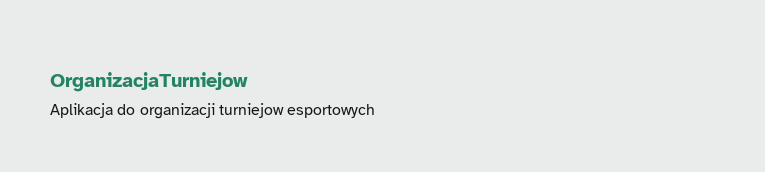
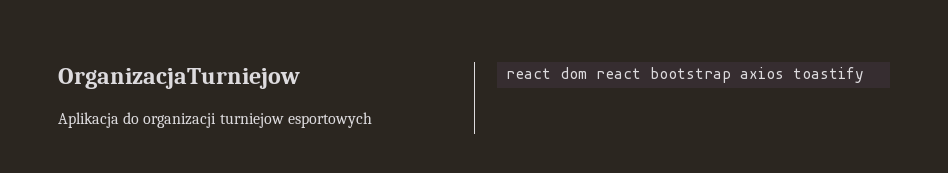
(376, 111) none -> [506,67,865,83] // react dom react bootstrap axios toastify

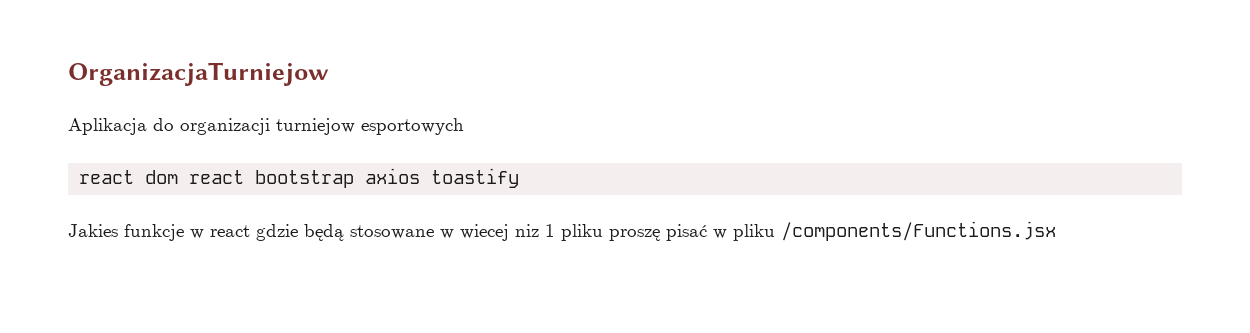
(865, 75) none -> [68,221,1056,241] // Jakies funkcje w react gdzie będą stosowane w wiecej niz 1 pliku proszę pisać w pliku /components/Functions.jsx

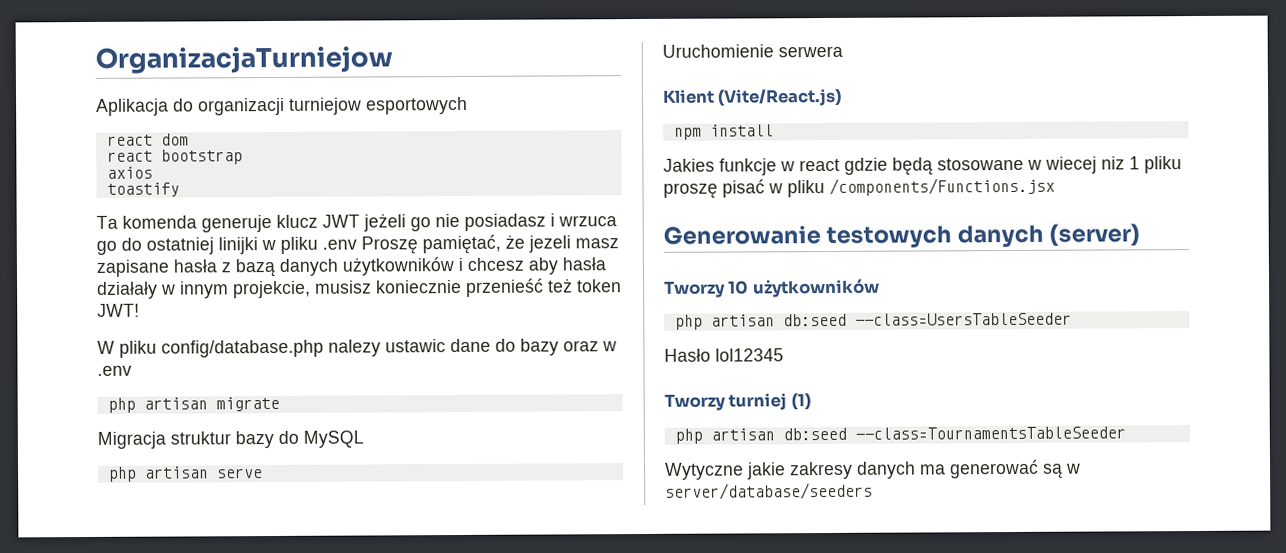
(179, 177) none -> (189, 139) //
(355, 179) none -> (243, 157) //
(421, 176) none -> (153, 172) //
(520, 178) none -> [96,213,617,233] [96,234,619,255] [96,257,606,278] [97,278,622,299] [97,303,140,317] [97,338,617,358] [97,365,132,376] [107,396,280,413] [97,430,364,449] [108,466,263,482] [662,44,843,58] [662,88,843,107] [673,124,774,140] // Ta komenda generuje klucz JWT jeżeli go nie posiadasz i wrzuca go do ostatniej linijki w pliku .env Proszę pamiętać, że jezeli masz zapisane hasła z bazą danych użytkowników i chcesz aby hasła działały w innym projekcie, musisz koniecznie przenieść też token JWT! // W pliku config/database.php nalezy ustawic dane do bazy oraz w .env // php artisan migrate // Migracja struktur bazy do MySQL // php artisan serve // Uruchomienie serwera // Klient (Vite/React.js) // npm install
(1056, 231) none -> [663,223,1141,249] [664,278,880,298] [674,312,1072,330] [664,348,784,362] [664,393,811,411] [674,426,1126,444] [665,459,1081,480] [665,482,873,500] // Generowanie testowych danych (server) // Tworzy 10 użytkowników // php artisan db:seed --class=UsersTableSeeder // Hasło lol12345 // Tworzy turniej (1) // php artisan db:seed --class=TournamentsTableSeeder // Wytyczne jakie zakresy danych ma generować są w server/database/seeders

